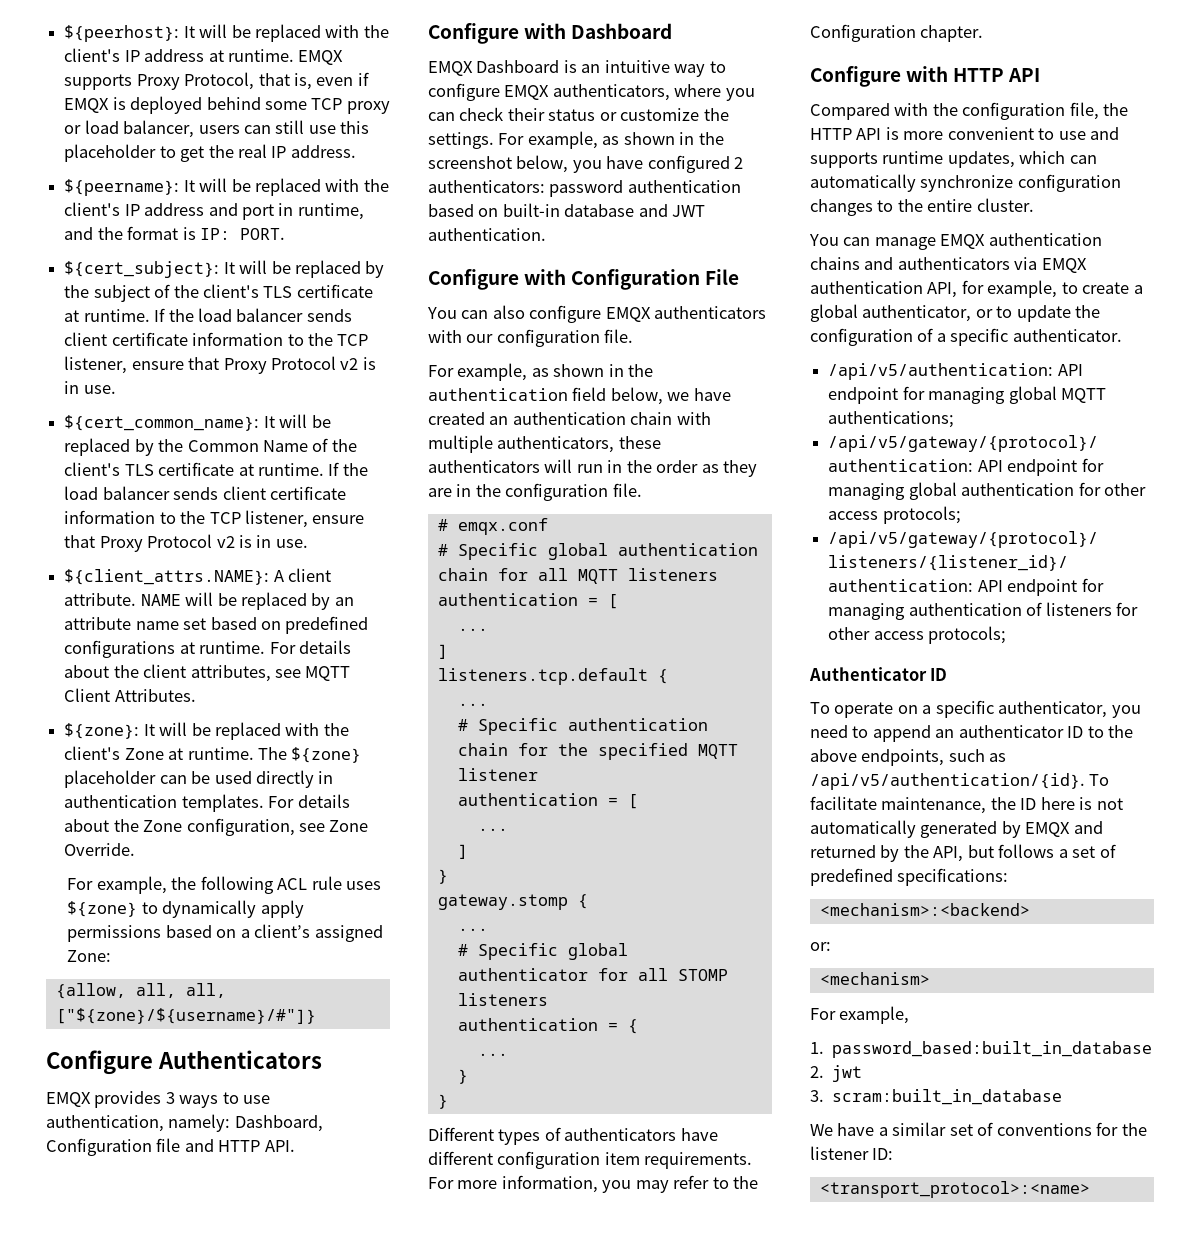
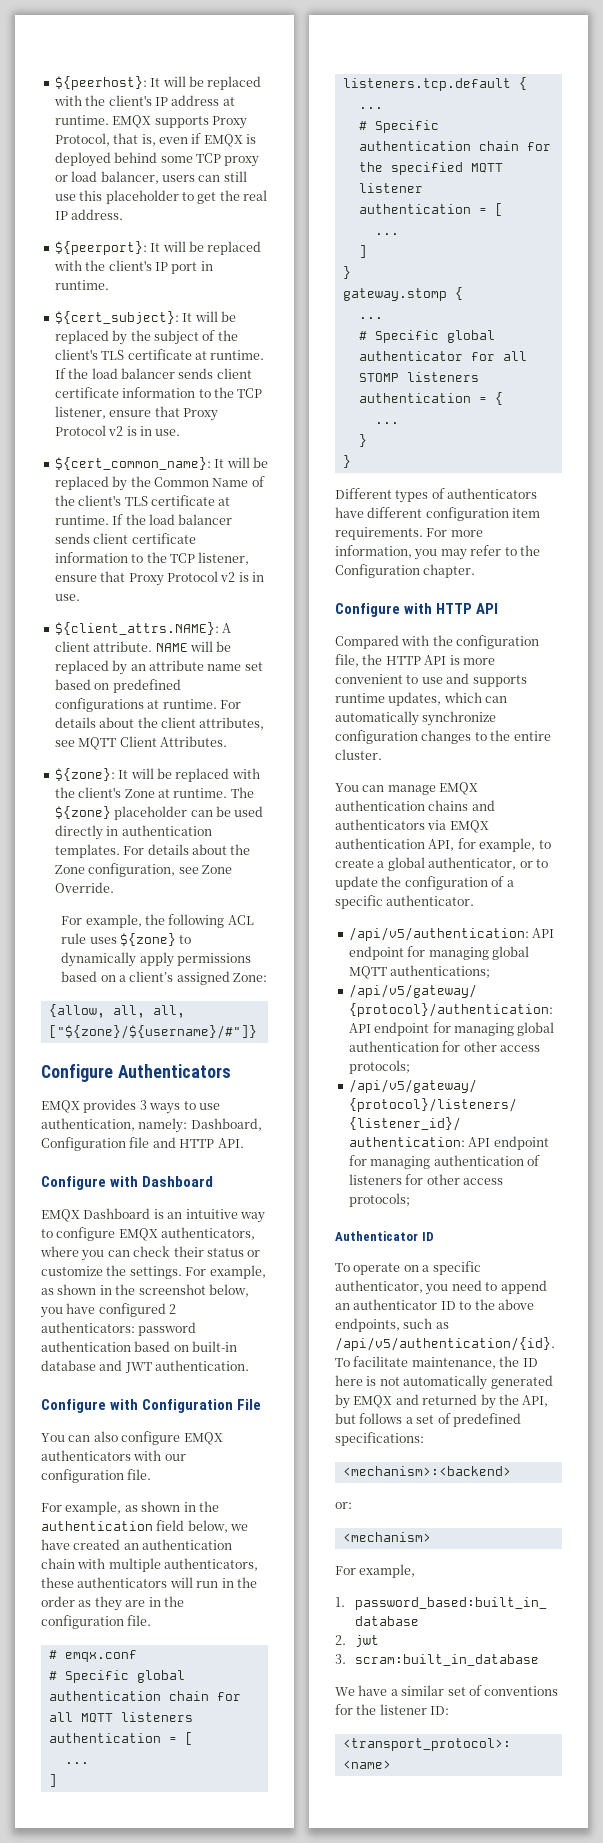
[64,178,389,196] [64,202,364,220] [64,226,285,240] ${peername}: It will be replaced with the client's IP address and port in runtime, and the format is IP: PORT. -> [54,241,262,255] [53,260,213,274] [54,280,109,290] ${peerport}: It will be replaced with the client's IP port in runtime.

